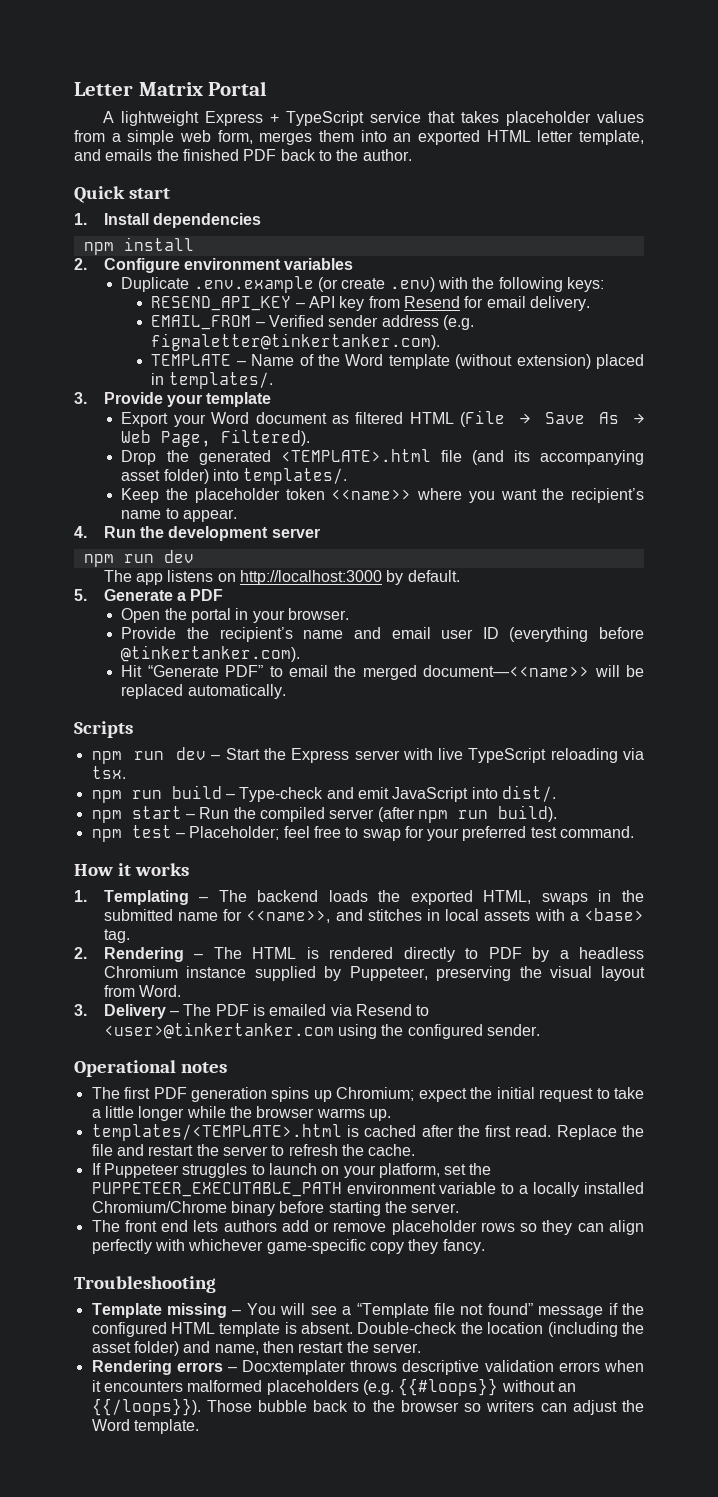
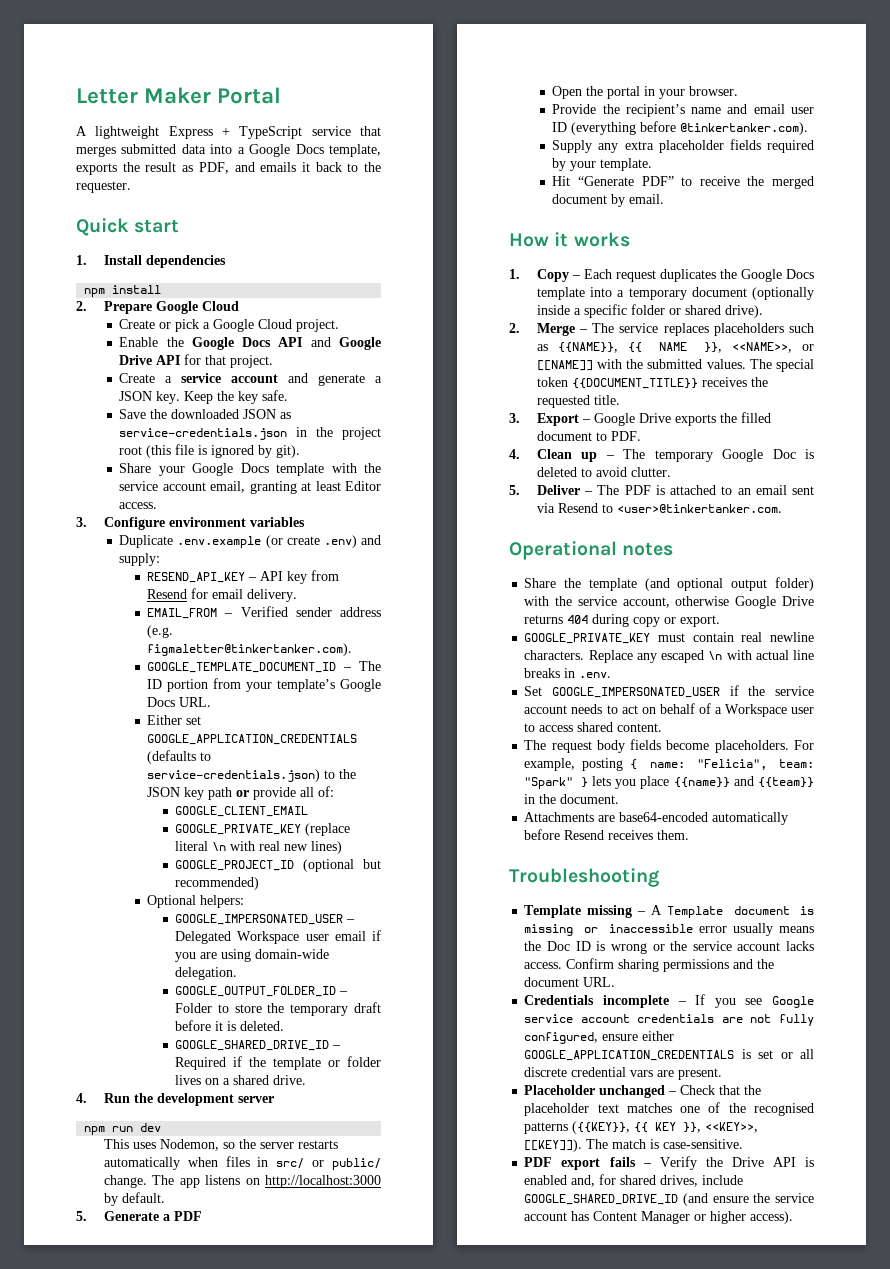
[138,82,203,96] Matrix -> [144,87,212,104] Maker
[460,111,644,126] [74,130,645,145] [74,149,412,161] takes placeholder values from a simple web form, merges them into an exported HTML letter template, and emails the finished PDF back to the author. -> [76,144,381,157] [76,162,381,175] [76,181,131,193] merges submitted data into a Google Docs template, exports the result as PDF, and emails it back to the requester.
(87, 264) none -> [103,301,239,314] [119,319,340,332] [119,337,382,350] [119,354,274,368] [119,373,382,386] [119,390,289,404] [119,409,292,419] [119,427,381,440] [119,444,301,458] [119,463,381,476] [119,481,381,494] [119,502,158,509] [76,517,87,527] Prepare Google Cloud // Create or pick a Google Cloud project. // Enable the Google Docs API and Google Drive API for that project. // Create a service account and generate a JSON key. Keep the key safe. // Save the downloaded JSON as service-credentials.json in the project root (this file is ignored by git). // Share your Google Docs template with the service account email, granting at least Editor access. // 3.
[438,277,604,292] with the following keys: -> [361,535,382,545] [119,553,161,566] and supply:
[151,354,645,369] [151,372,273,389] [74,392,272,407] [121,410,644,427] [121,429,311,447] [121,449,644,465] [121,468,348,485] [121,488,644,503] [121,508,238,522] TEMPLATE – Name of the Word template (without extension) placed in templates/. // 3. Provide your template // Export your Word document as filtered HTML (File → Save As → Web Page, Filtered). // Drop the generated <TEMPLATE>.html file (and its accompanying asset folder) into templates/. // Keep the placeholder token <<name>> where you want the recipient’s name to appear. -> [147,661,381,673] [147,678,381,692] [147,697,212,707] [147,715,202,725] [147,734,358,745] [147,750,212,764] [147,769,357,782] [147,786,335,800] [175,806,309,817] [175,823,351,836] [175,841,343,854] [175,859,381,872] [175,877,260,890] [147,895,245,908] [175,914,356,925] [175,930,381,944] [175,949,330,962] [175,967,238,980] [175,986,349,997] [175,1002,381,1016] [175,1020,285,1031] [175,1040,342,1051] [175,1056,381,1070] [175,1075,307,1085] GOOGLE_TEMPLATE_DOCUMENT_ID – The ID portion from your template’s Google Docs URL. // Either set GOOGLE_APPLICATION_CREDENTIALS (defaults to service-credentials.json) to the JSON key path or provide all of: // GOOGLE_CLIENT_EMAIL // GOOGLE_PRIVATE_KEY (replace literal \n with real new lines) // GOOGLE_PROJECT_ID (optional but recommended) // Optional helpers: // GOOGLE_IMPERSONATED_USER – Delegated Workspace user email if you are using domain-wide delegation. // GOOGLE_OUTPUT_FOLDER_ID – Folder to store the temporary draft before it is deleted. // GOOGLE_SHARED_DRIVE_ID – Required if the template or folder lives on a shared drive.
(194, 556) none -> [103,1139,338,1151] [103,1156,381,1170] [103,1175,147,1188] This uses Nodemon, so the server restarts automatically when files in src/ or public/ change.
(301, 653) none -> [552,139,814,153] [552,158,653,171] // Supply any extra placeholder fields required by your template.
[289,665,329,677] email -> [699,176,740,186] receive
[423,665,644,677] [121,684,286,699] [74,721,133,738] [91,747,644,764] [91,766,126,779] [91,785,556,803] [91,805,557,823] [91,825,635,842] [74,863,190,876] [74,890,644,905] [103,908,645,923] [103,929,130,943] [74,947,644,962] [103,966,645,981] [103,985,182,997] [74,1004,430,1019] [103,1022,541,1039] [74,1060,228,1077] [91,1087,644,1102] [91,1106,391,1121] [91,1124,644,1141] [91,1144,416,1156] [91,1163,492,1178] [91,1182,644,1197] [91,1201,460,1216] [91,1220,644,1235] [91,1239,485,1254] [74,1276,216,1293] [91,1303,644,1318] [91,1322,644,1337] [91,1341,421,1356] [91,1360,644,1375] [91,1378,576,1396] [91,1398,644,1416] [91,1419,199,1434] document—<<name>> will be replaced automatically. // Scripts // npm run dev – Start the Express server with live TypeScript reloading via tsx. // npm run build – Type-check and emit JavaScript into dist/. // npm start – Run the compiled server (after npm run build). // npm test – Placeholder; feel free to swap for your preferred test command. // How it works // 1. Templating – The backend loads the exported HTML, swaps in the submitted name for <<name>>, and stitches in local assets with a <base> tag. // 2. Rendering – The HTML is rendered directly to PDF by a headless Chromium instance supplied by Puppeteer, preserving the visual layout from Word. // 3. Delivery – The PDF is emailed via Resend to <user>@tinkertanker.com using the configured sender. // Operational notes // The first PDF generation spins up Chromium; expect the initial request to take a little longer while the browser warms up. // templates/<TEMPLATE>.html is cached after the first read. Replace the file and restart the server to refresh the cache. // If Puppeteer struggles to launch on your platform, set the PUPPETEER_EXECUTABLE_PATH environment variable to a locally installed Chromium/Chrome binary before starting the server. // The front end lets authors add or remove placeholder rows so they can align perfectly with whichever game-specific copy they fancy. // Troubleshooting // Template missing – You will see a “Template file not found” message if the configured HTML template is absent. Double-check the location (including the asset folder) and name, then restart the server. // Rendering errors – Docxtemplater throws descriptive validation errors when it encounters malformed placeholders (e.g. {{#loops}} without an {{/loops}}). Those bubble back to the browser so writers can adjust the Word template. -> [552,194,665,207] [509,232,630,247] [509,269,814,282] [536,287,814,300] [536,304,763,318] [509,323,814,336] [536,342,814,353] [536,359,814,372] [536,377,768,389] [536,395,620,408] [509,412,771,426] [536,431,641,441] [509,449,814,462] [536,467,671,477] [509,485,814,495] [536,503,782,513] [509,541,674,560] [524,577,814,591] [524,596,814,609] [524,614,721,627] [524,632,814,644] [524,650,814,663] [524,668,612,678] [524,685,814,698] [524,703,814,717] [524,722,663,732] [524,739,814,753] [524,758,814,771] [524,776,814,789] [524,794,620,804] [524,812,789,825] [524,829,690,840] [509,868,659,887] [524,905,814,918] [524,923,814,936] [524,941,814,954] [524,958,775,972] [524,977,616,987] [524,994,814,1008] [524,1014,814,1026] [524,1031,675,1044] [524,1049,814,1061] [524,1067,723,1080] [524,1085,762,1098] [524,1102,814,1116] [524,1121,759,1134] [524,1139,744,1152] [524,1156,814,1170] [524,1174,744,1187] [524,1193,814,1206] [524,1211,794,1224] document by email. // How it works // 1. Copy – Each request duplicates the Google Docs template into a temporary document (optionally inside a specific folder or shared drive). // 2. Merge – The service replaces placeholders such as {{NAME}}, {{ NAME }}, <<NAME>>, or [[NAME]] with the submitted values. The special token {{DOCUMENT_TITLE}} receives the requested title. // 3. Export – Google Drive exports the filled document to PDF. // 4. Clean up – The temporary Google Doc is deleted to avoid clutter. // 5. Deliver – The PDF is attached to an email sent via Resend to <user>@tinkertanker.com. // Operational notes // Share the template (and optional output folder) with the service account, otherwise Google Drive returns 404 during copy or export. // GOOGLE_PRIVATE_KEY must contain real newline characters. Replace any escaped \n with actual line breaks in .env. // Set GOOGLE_IMPERSONATED_USER if the service account needs to act on behalf of a Workspace user to access shared content. // The request body fields become placeholders. For example, posting { name: "Felicia", team: "Spark" } lets you place {{name}} and {{team}} in the document. // Attachments are base64-encoded automatically before Resend receives them. // Troubleshooting // Template missing – A Template document is missing or inaccessible error usually means the Doc ID is wrong or the service account lacks access. Confirm sharing permissions and the document URL. // Credentials incomplete – If you see Google service account credentials are not fully configured, ensure either GOOGLE_APPLICATION_CREDENTIALS is set or all discrete credential vars are present. // Placeholder unchanged – Check that the placeholder text matches one of the recognised patterns ({{KEY}}, {{ KEY }}, <<KEY>>, [[KEY]]). The match is case-sensitive. // PDF export fails – Verify the Drive API is enabled and, for shared drives, include GOOGLE_SHARED_DRIVE_ID (and ensure the service account has Content Manager or higher access).

